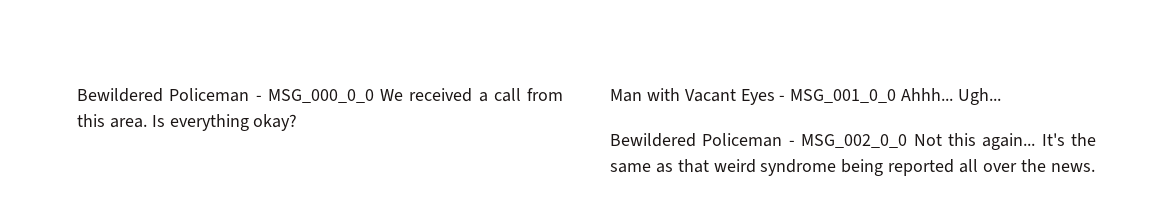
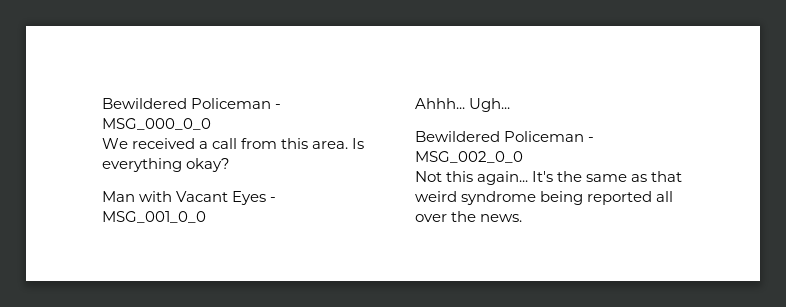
(374, 96) none -> (211, 124) //
(897, 96) none -> (206, 217) //
(908, 141) none -> (523, 157) //

